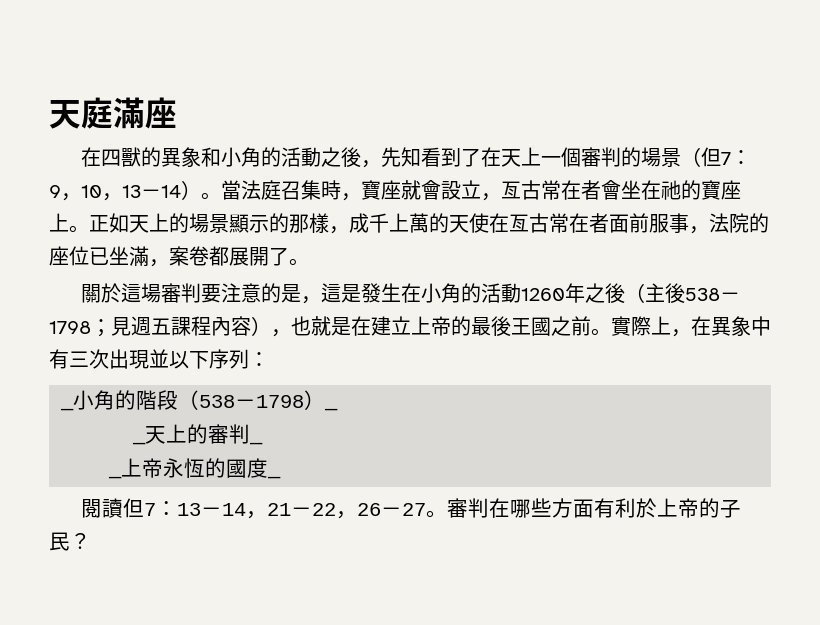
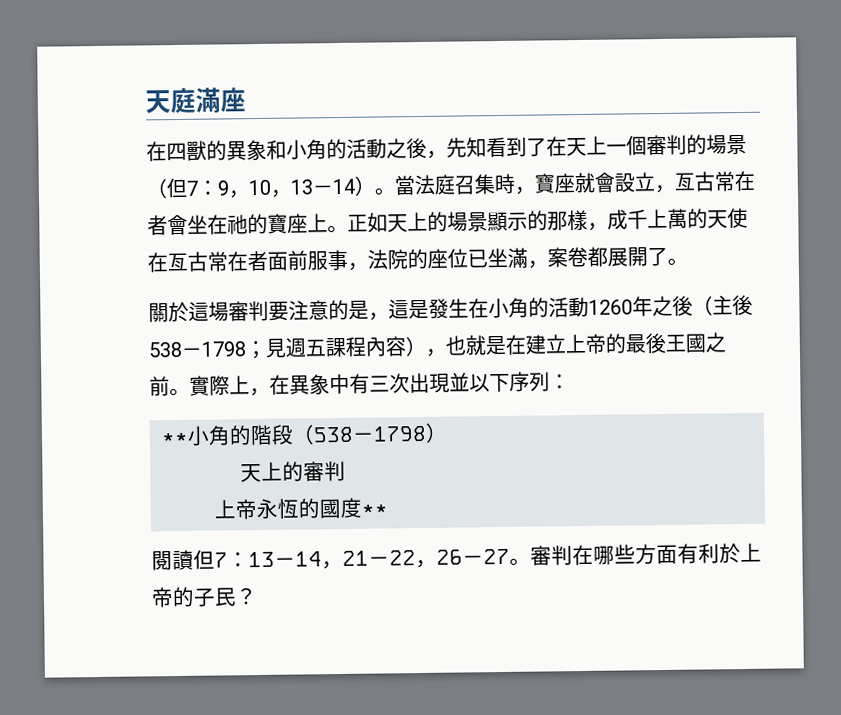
[60,408,74,411] _ -> [161,432,189,445] **
[324,408,338,411] [132,442,146,445] _ // _ -> (448, 432) //
[249,442,263,445] [108,476,122,479] _ // _ -> (346, 471) //
[267,476,281,479] _ -> [361,504,388,516] **

